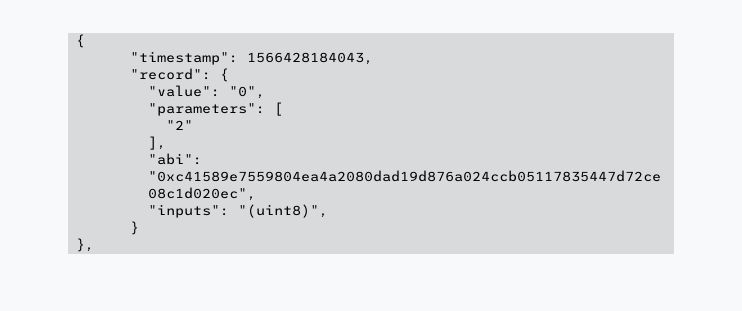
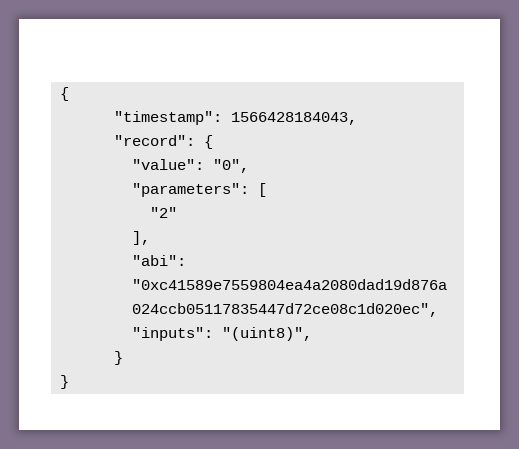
[75,238,94,252] }, -> [60,375,70,389] }

